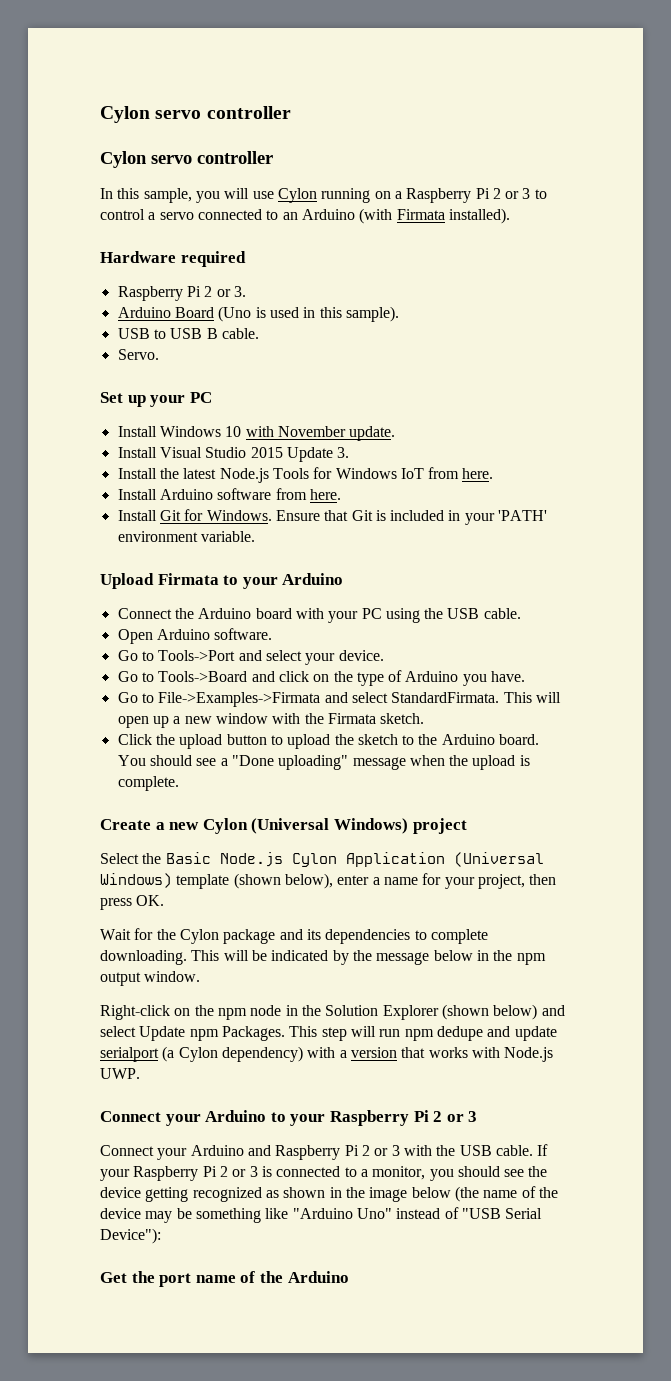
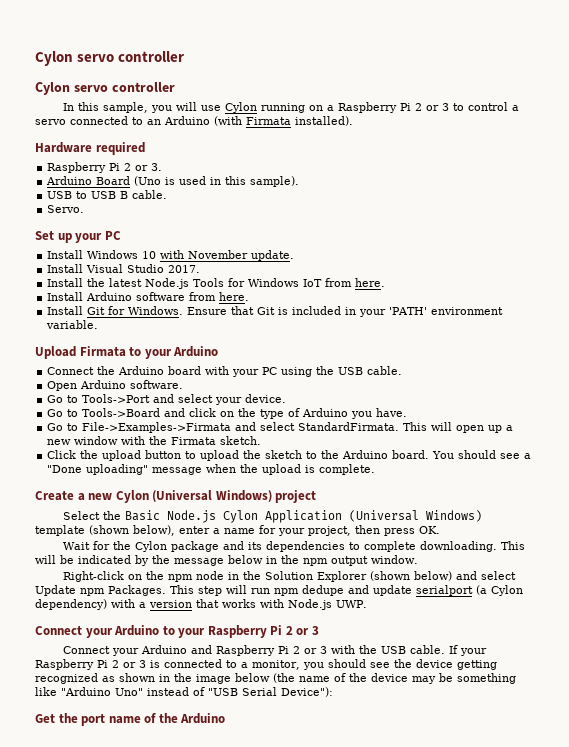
[250,447,350,462] 2015 Update 3. -> [168,265,201,273] 2017.

